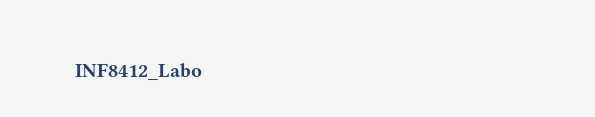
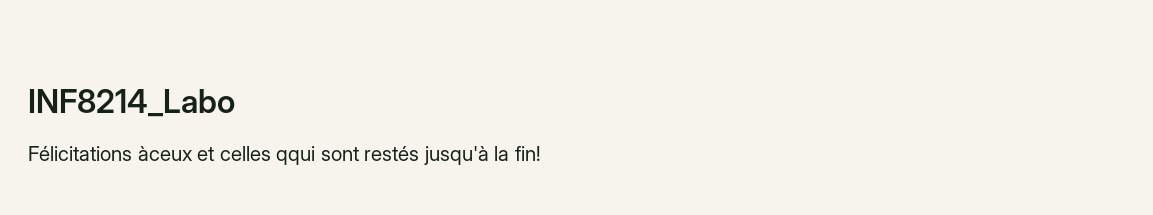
[75,63,202,81] INF8412_Labo -> [28,89,235,117] [28,146,541,165] INF8214_Labo // Félicitations àceux et celles qqui sont restés jusqu'à la fin!

